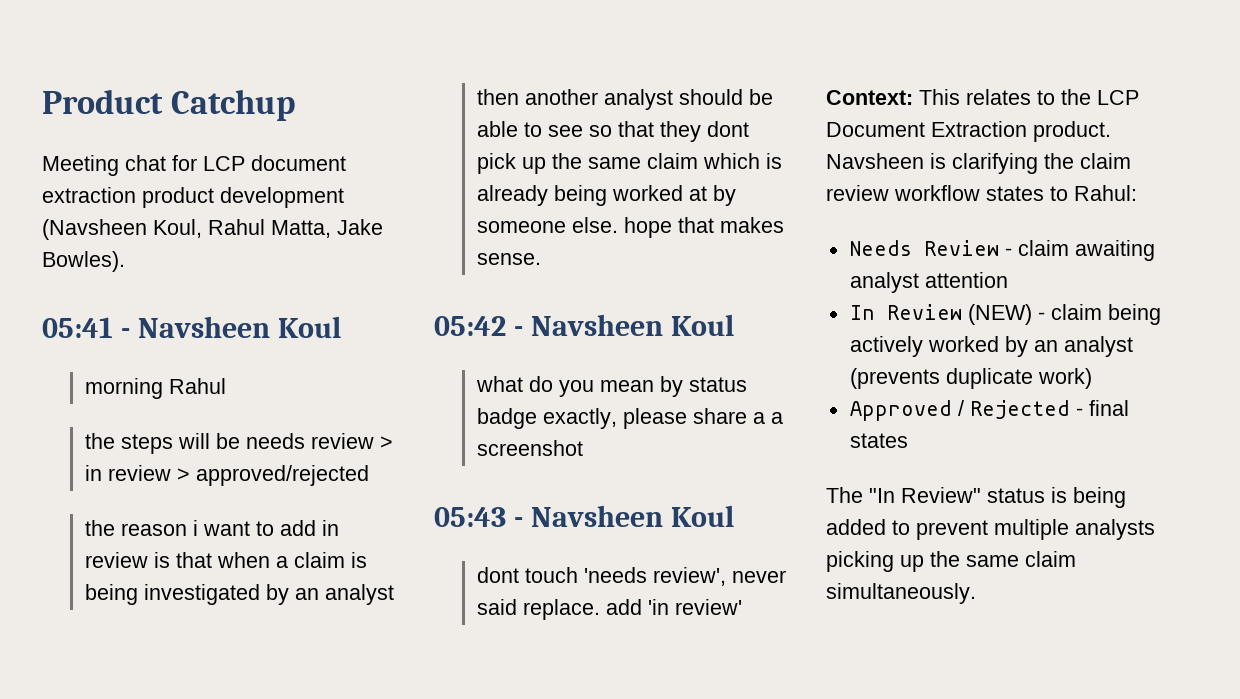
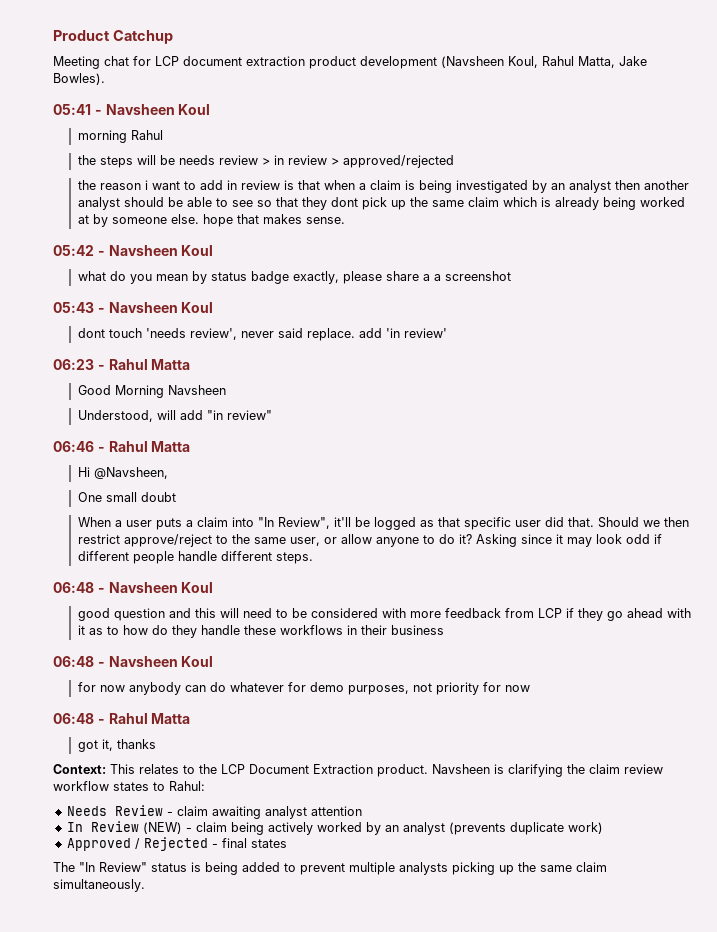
(742, 607) none -> [53,359,191,370] [77,385,226,398] [77,410,272,422] [53,441,191,452] [77,467,168,479] [77,492,176,502] [77,517,689,530] [77,534,662,547] [77,551,313,564] [53,582,214,593] [77,608,691,621] [77,625,444,638] [53,656,214,667] [77,682,530,695] [53,713,191,724] [77,739,156,752] // 06:23 - Rahul Matta // Good Morning Navsheen // Understood, will add "in review" // 06:46 - Rahul Matta // Hi @Navsheen, // One small doubt // When a user puts a claim into "In Review", it'll be logged as that specific user did that. Should we then restrict approve/reject to the same user, or allow anyone to do it? Asking since it may look odd if different people handle different steps. // 06:48 - Navsheen Koul // good question and this will need to be considered with more feedback from LCP if they go ahead with it as to how do they handle these workflows in their business // 06:48 - Navsheen Koul // for now anybody can do whatever for demo purposes, not priority for now // 06:48 - Rahul Matta // got it, thanks

